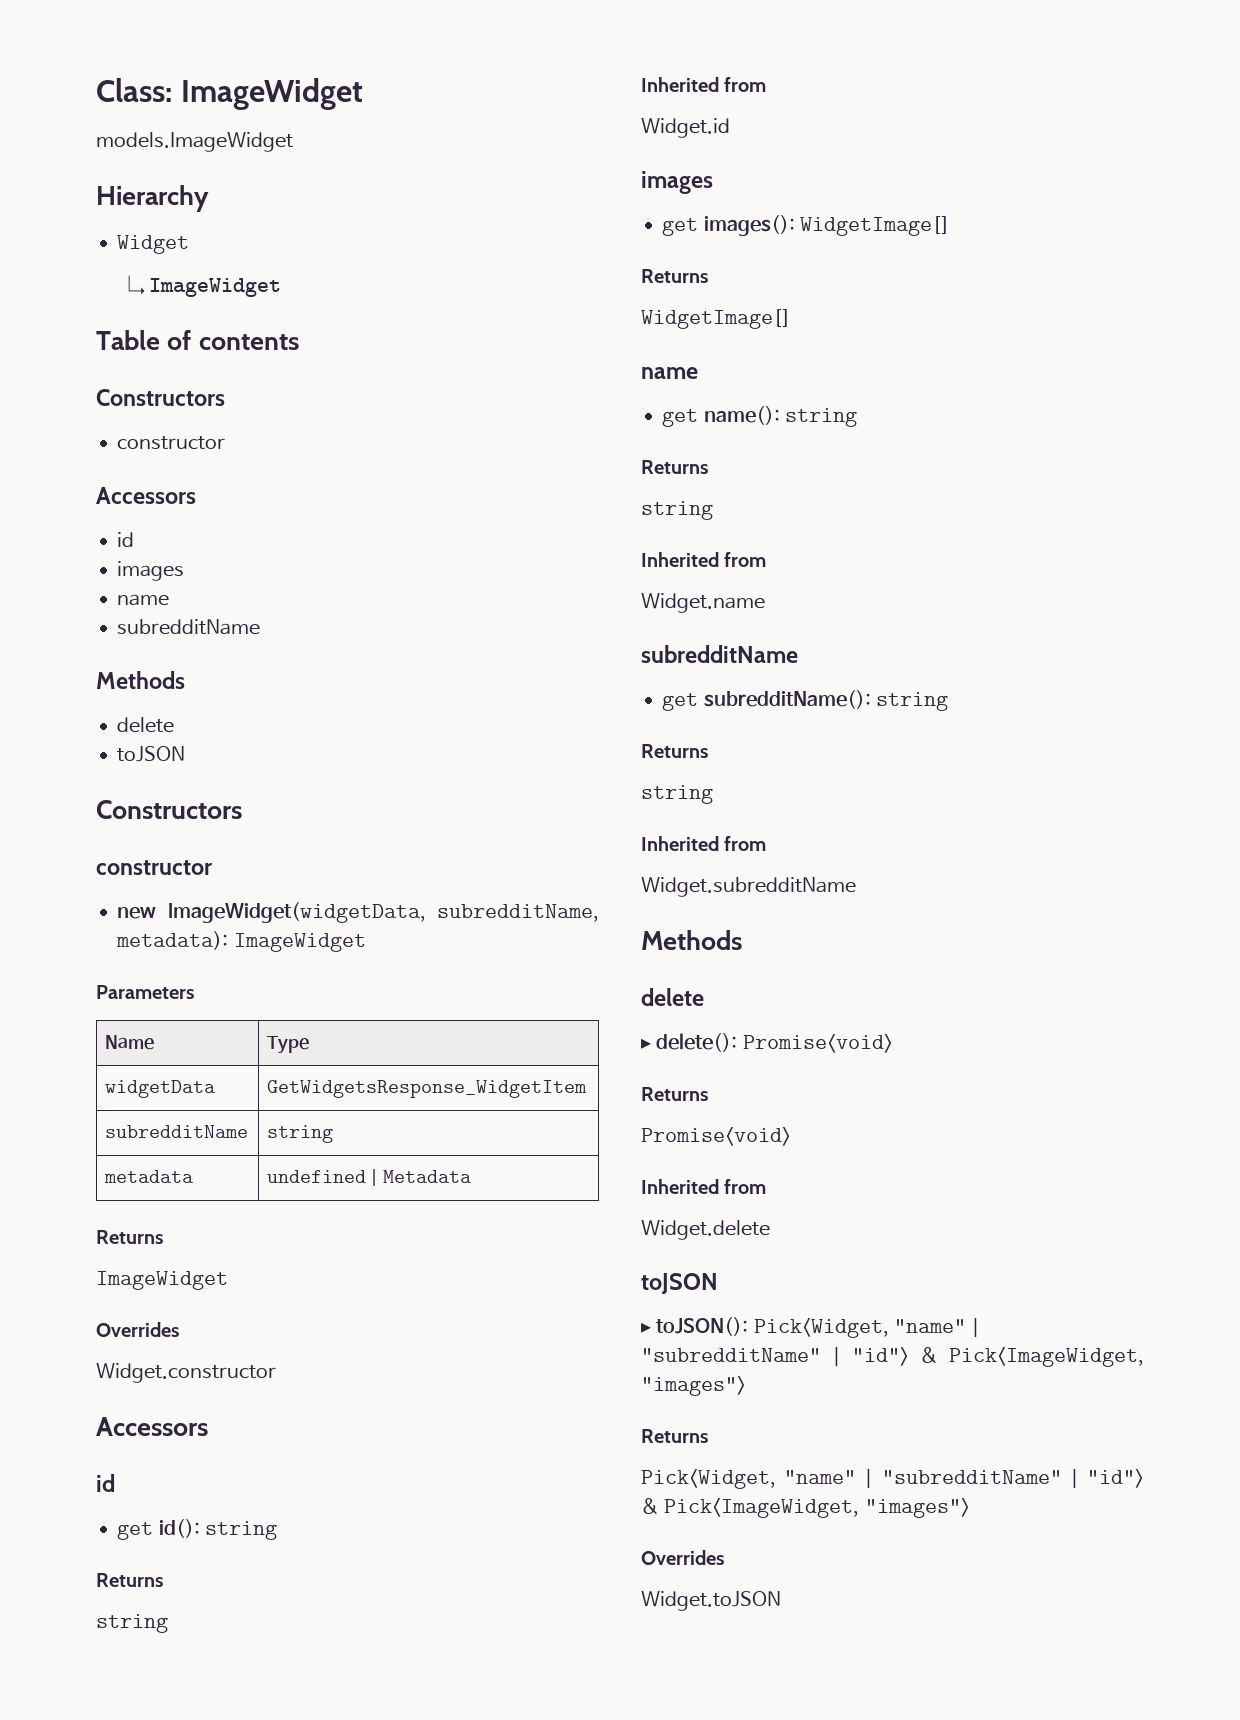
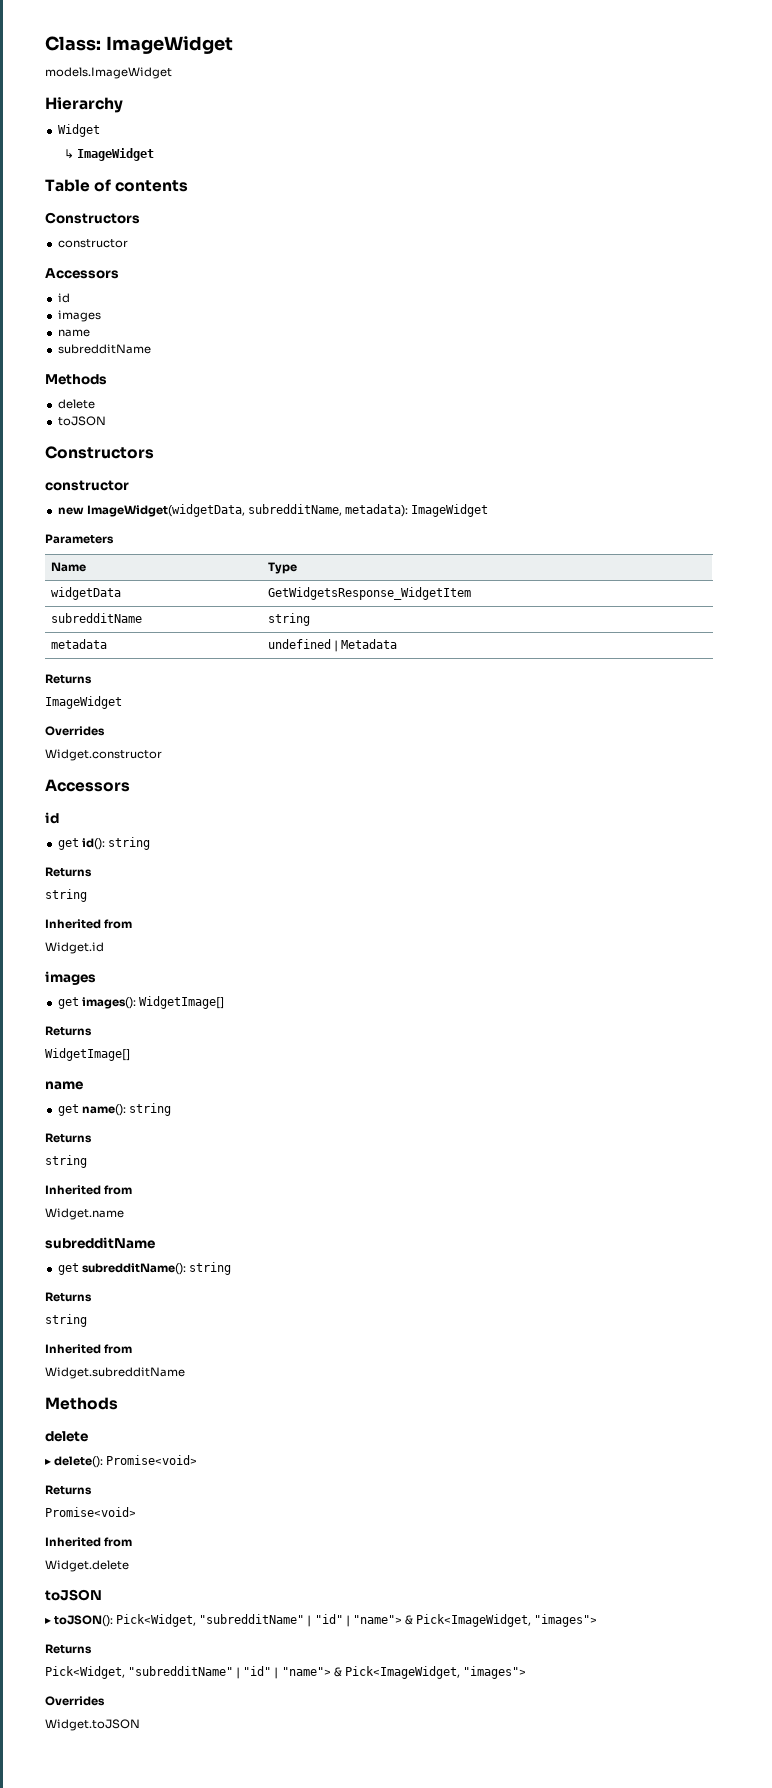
[893,1318,981,1337] [641,1347,909,1366] "name" | "subredditName" | "id"> -> [199,1614,402,1627] "subredditName" | "id" | "name">
[784,1469,1144,1488] "name" | "subredditName" | "id"> -> [128,1666,331,1679] "subredditName" | "id" | "name">

